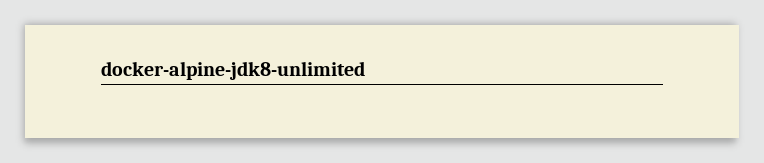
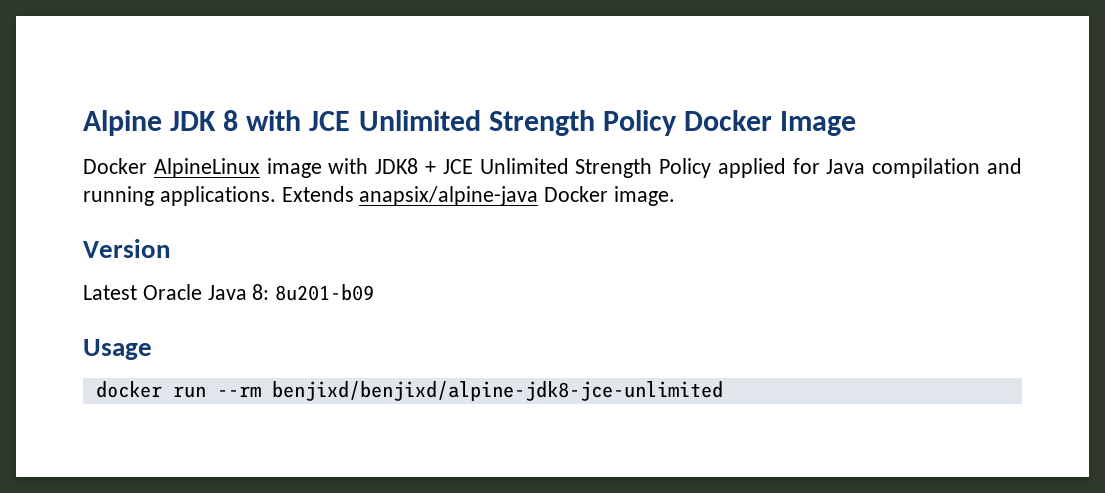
[101,61,365,80] docker-alpine-jdk8-unlimited -> [83,110,856,136] [83,158,1023,178] [83,186,676,206] [83,239,170,258] [83,284,375,301] [83,339,152,360] [95,381,723,401] Alpine JDK 8 with JCE Unlimited Strength Policy Docker Image // Docker AlpineLinux image with JDK8 + JCE Unlimited Strength Policy applied for Java compilation and running applications. Extends anapsix/alpine-java Docker image. // Version // Latest Oracle Java 8: 8u201-b09 // Usage // docker run --rm benjixd/benjixd/alpine-jdk8-jce-unlimited

